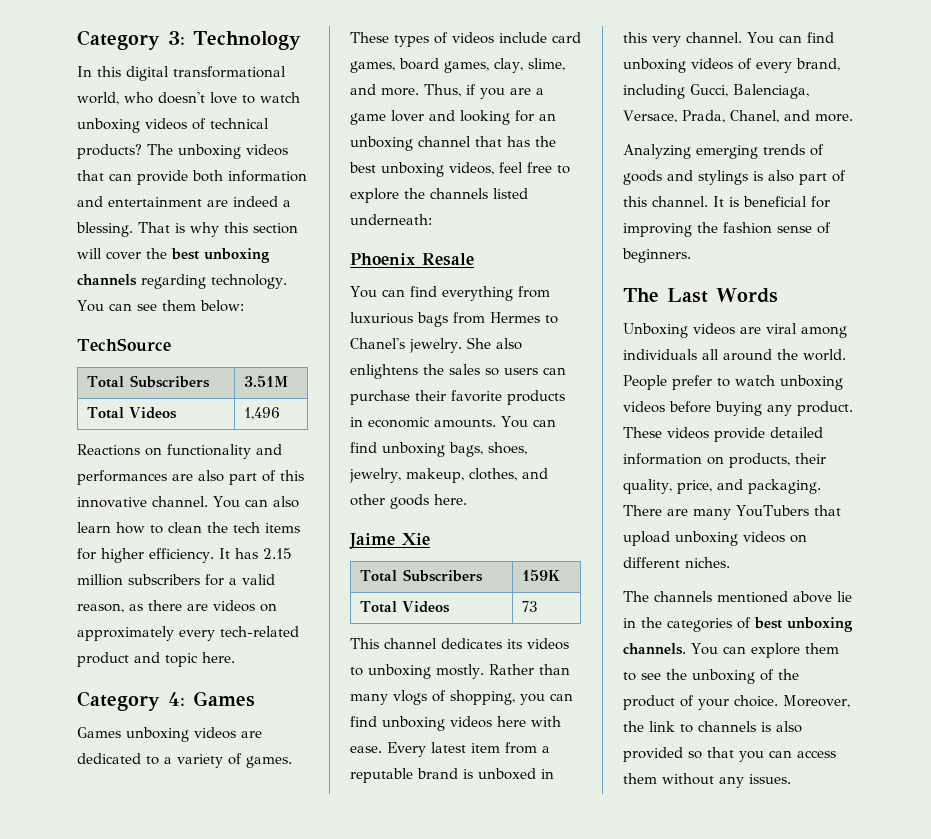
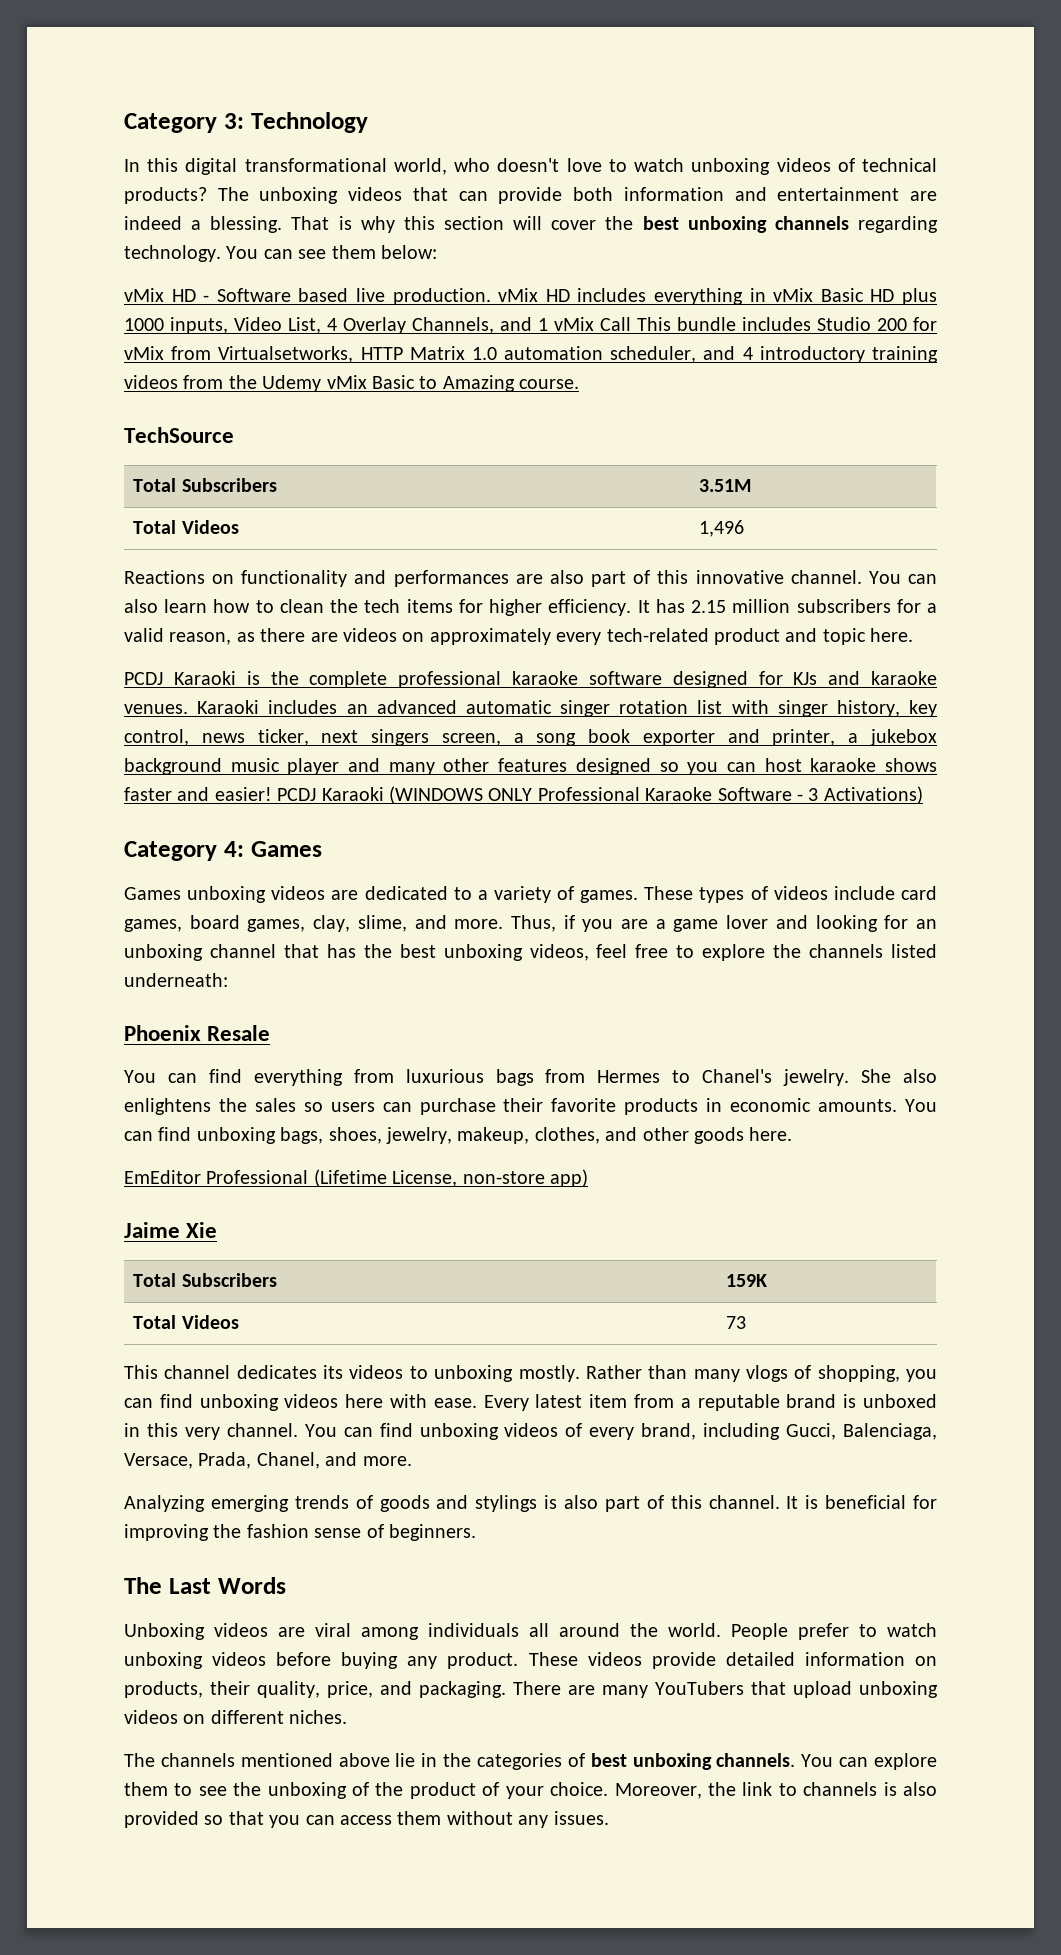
(244, 306) none -> [124,288,938,305] [124,317,937,334] [124,346,938,363] [124,375,580,392] // vMix HD - Software based live production. vMix HD includes everything in vMix Basic HD plus 1000 inputs, Video List, 4 Overlay Channels, and 1 vMix Call This bundle includes Studio 200 for vMix from Virtualsetworks, HTTP Matrix 1.0 automation scheduler, and 4 introductory training videos from the Udemy vMix Basic to Amazing course.
(235, 657) none -> [124,671,938,688] [124,700,937,717] [124,729,937,746] [124,758,938,775] [124,786,923,804] // PCDJ Karaoki is the complete professional karaoke software designed for KJs and karaoke venues. Karaoki includes an advanced automatic singer rotation list with singer history, key control, news ticker, next singers screen, a song book exporter and printer, a jukebox background music player and many other features designed so you can host karaoke shows faster and easier! PCDJ Karaoki (WINDOWS ONLY Professional Karaoke Software - 3 Activations)
(467, 499) none -> [124,1169,588,1187] // EmEditor Professional (Lifetime License, non-store app)

